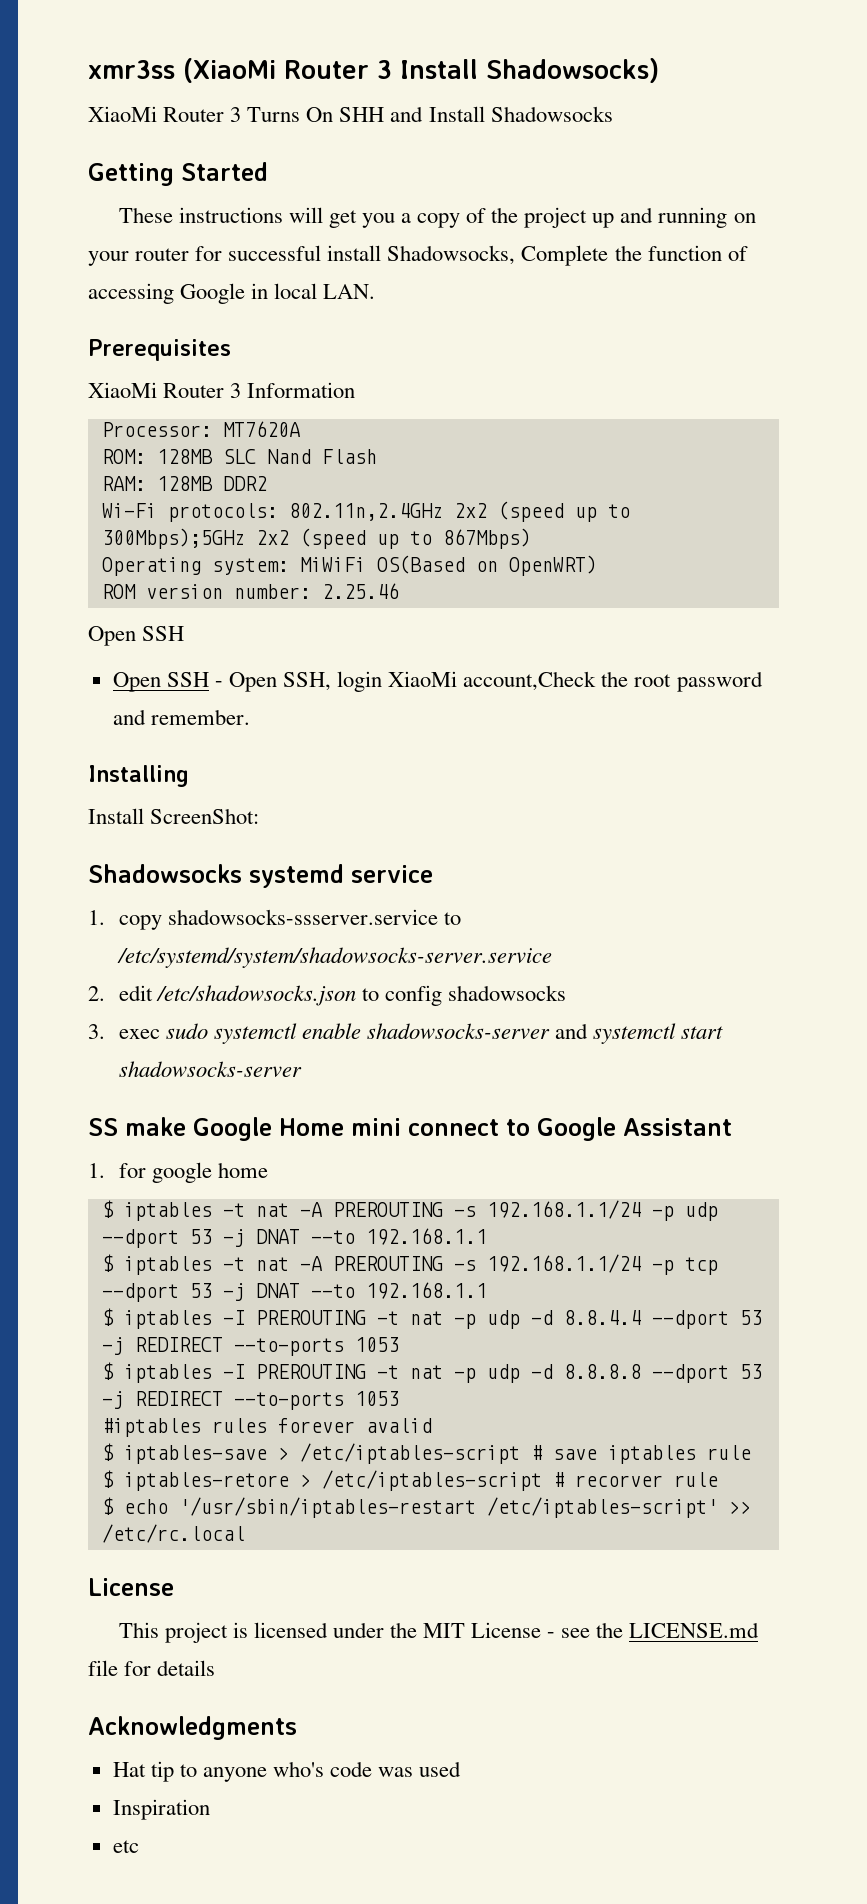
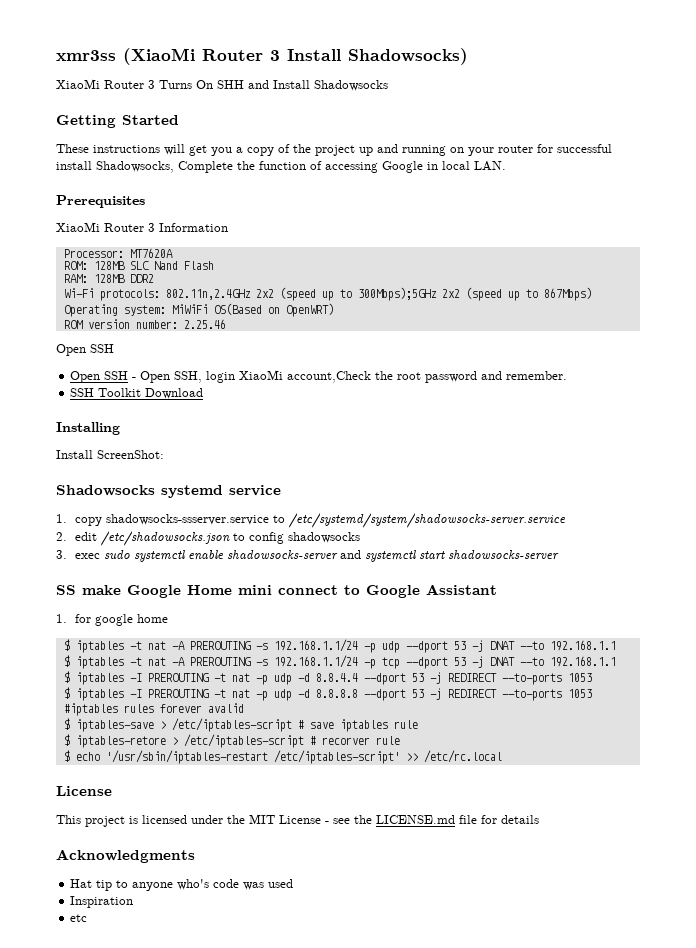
(250, 717) none -> [70,388,204,399] // SSH Toolkit Download

